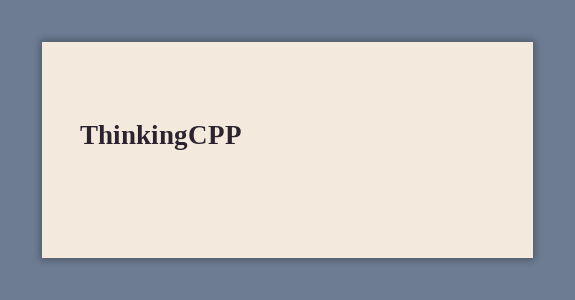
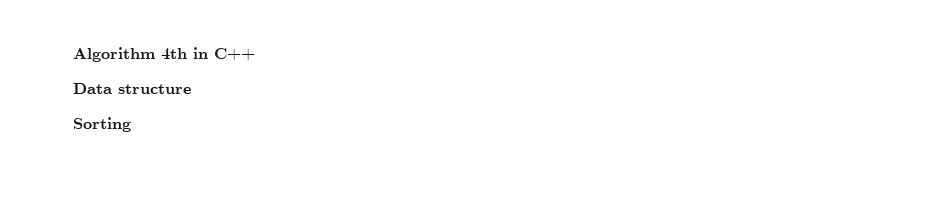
[80,125,242,150] ThinkingCPP -> [73,47,255,62] [73,83,191,94] [73,117,131,132] Algorithm 4th in C++ // Data structure // Sorting

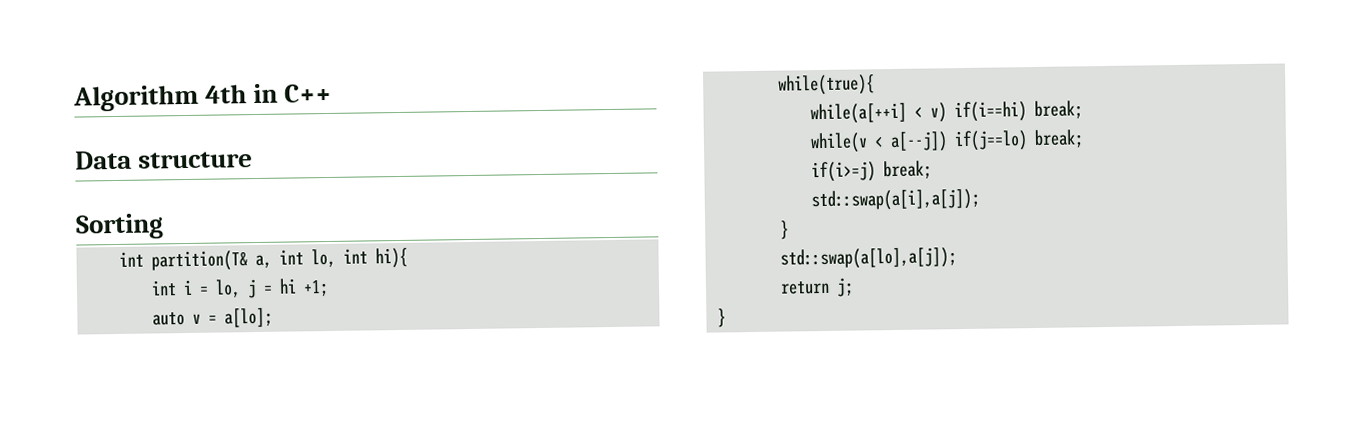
(131, 124) none -> [119,247,409,272] [151,278,330,299] [152,307,274,328] [778,74,876,96] [810,100,1084,125] [810,129,1085,154] [811,160,933,183] [811,188,981,212] [780,220,790,240] [780,247,958,270] [780,277,855,297] [717,308,727,328] // int partition(T& a, int lo, int hi){ // int i = lo, j = hi +1; // auto v = a[lo]; // while(true){ // while(a[++i] < v) if(i==hi) break; // while(v < a[--j]) if(j==lo) break; // if(i>=j) break; // std::swap(a[i],a[j]); // } // std::swap(a[lo],a[j]); // return j; // }

